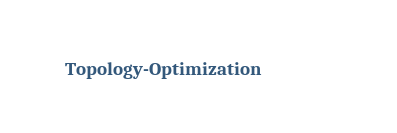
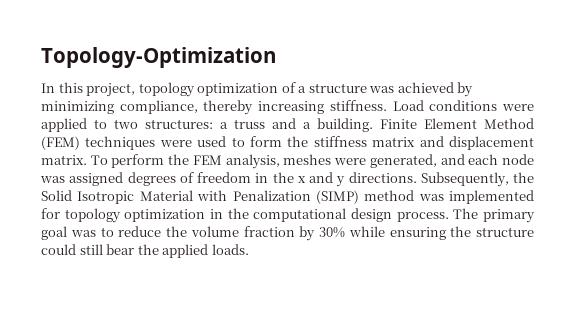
(262, 70) none -> [41,82,474,97] [41,100,534,115] [41,118,534,132] [41,136,534,150] [41,154,534,169] [40,172,534,187] [41,190,534,204] [41,208,535,223] [41,226,534,241] [41,244,249,258] // In this project, topology optimization of a structure was achieved by minimizing compliance, thereby increasing stiffness. Load conditions were applied to two structures: a truss and a building. Finite Element Method (FEM) techniques were used to form the stiffness matrix and displacement matrix. To perform the FEM analysis, meshes were generated, and each node was assigned degrees of freedom in the x and y directions. Subsequently, the Solid Isotropic Material with Penalization (SIMP) method was implemented for topology optimization in the computational design process. The primary goal was to reduce the volume fraction by 30% while ensuring the structure could still bear the applied loads.

